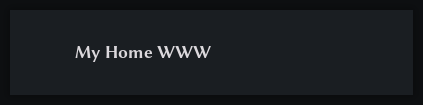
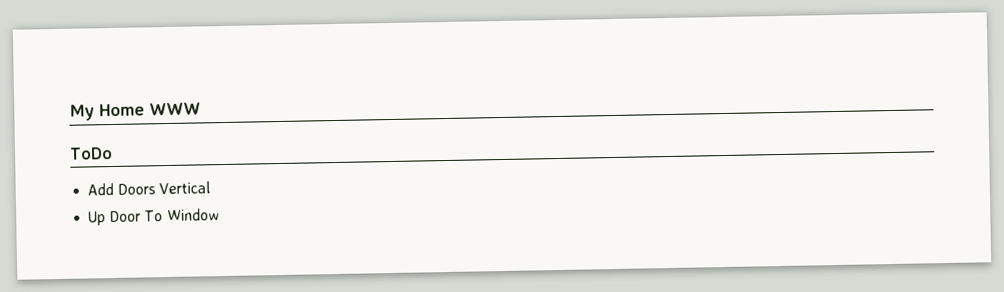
(212, 52) none -> [69,147,113,160] [87,181,212,196] [88,208,220,226] // ToDo // Add Doors Vertical // Up Door To Window

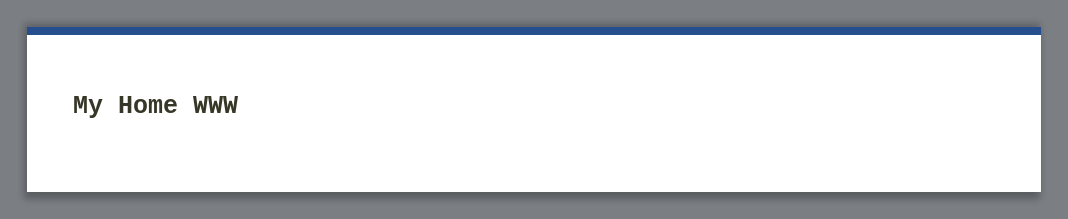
[69,147,113,160] [87,181,212,196] [88,208,220,226] // ToDo // Add Doors Vertical // Up Door To Window -> (238, 104) none

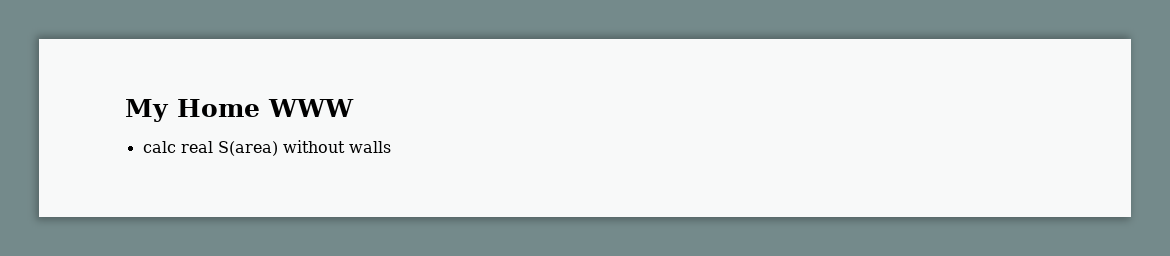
(238, 104) none -> [142,140,391,156] // calc real S(area) without walls

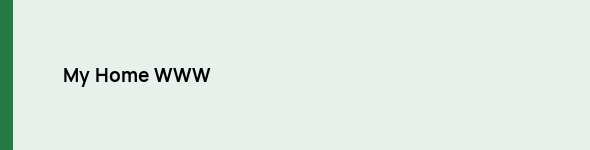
[142,140,391,156] // calc real S(area) without walls -> (212, 75) none

